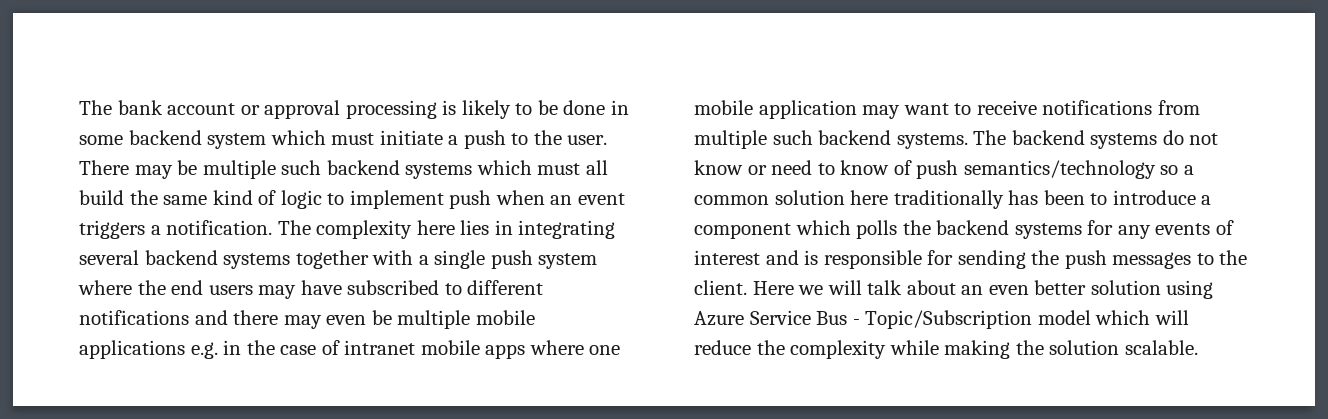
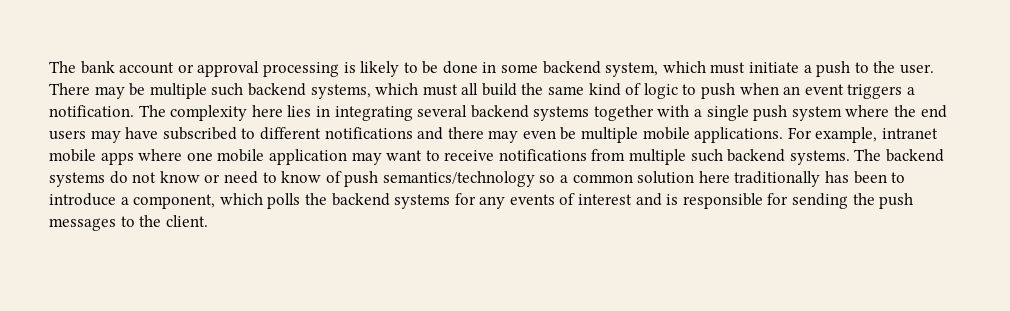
[207,133,267,149] system -> [605,62,659,77] system,
[405,163,473,179] systems -> [310,84,371,99] systems,
[349,190,444,209] implement -> (697, 89) none
[79,340,340,359] applications e.g. in the case of -> [694,127,878,143] applications. For example,
[694,223,791,239] component -> [133,194,216,209] component,
[752,280,1214,299] [694,310,1189,329] [694,340,1198,359] Here we will talk about an even better solution using Azure Service Bus - Topic/Subscription model which will reduce the complexity while making the solution scalable. -> (208, 221) none

